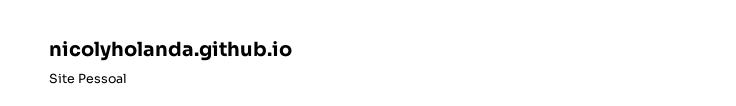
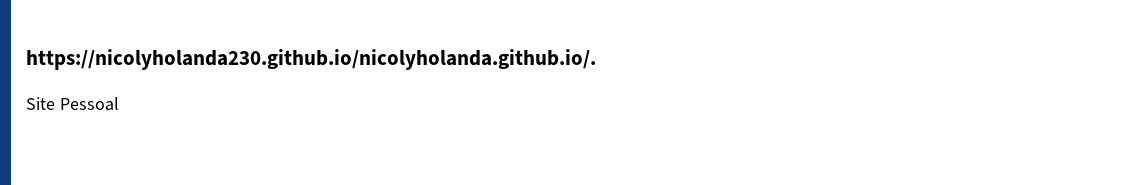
[49,41,292,61] nicolyholanda.github.io -> [26,49,596,70] https://nicolyholanda230.github.io/nicolyholanda.github.io/.

